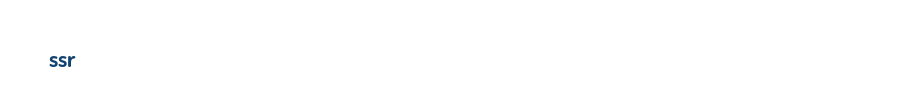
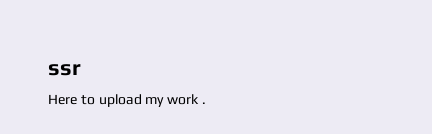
(76, 61) none -> [48,94,206,107] // Here to upload my work .

